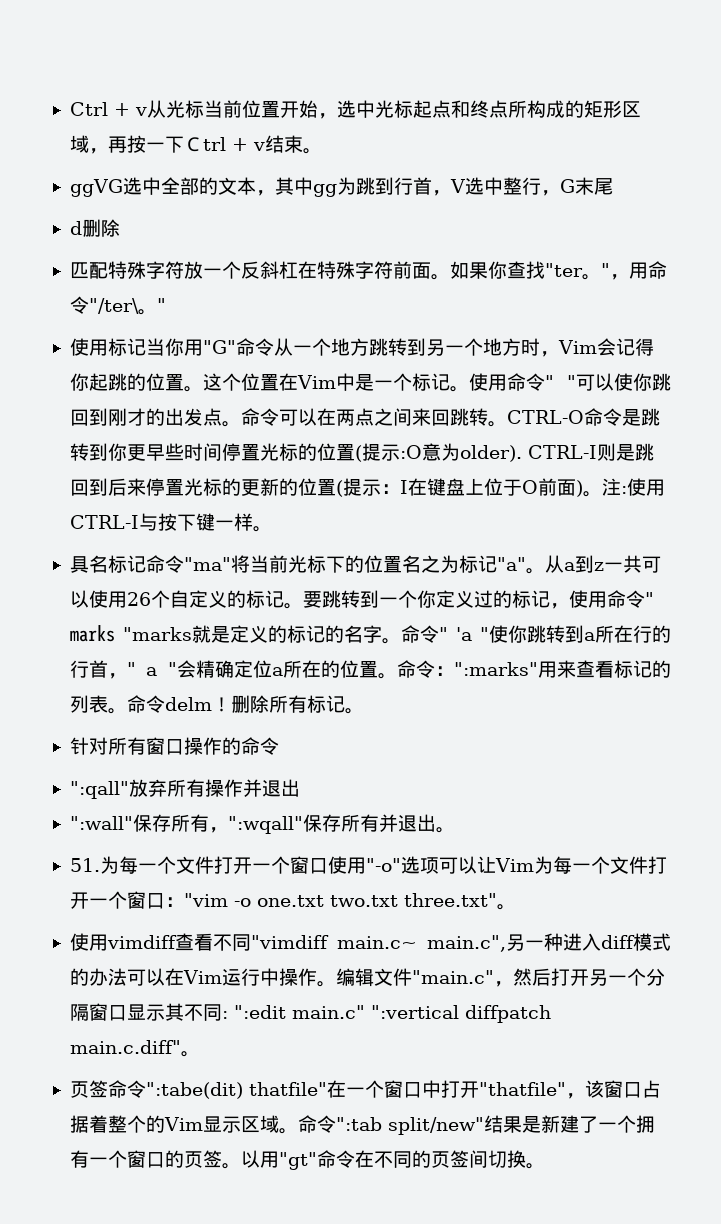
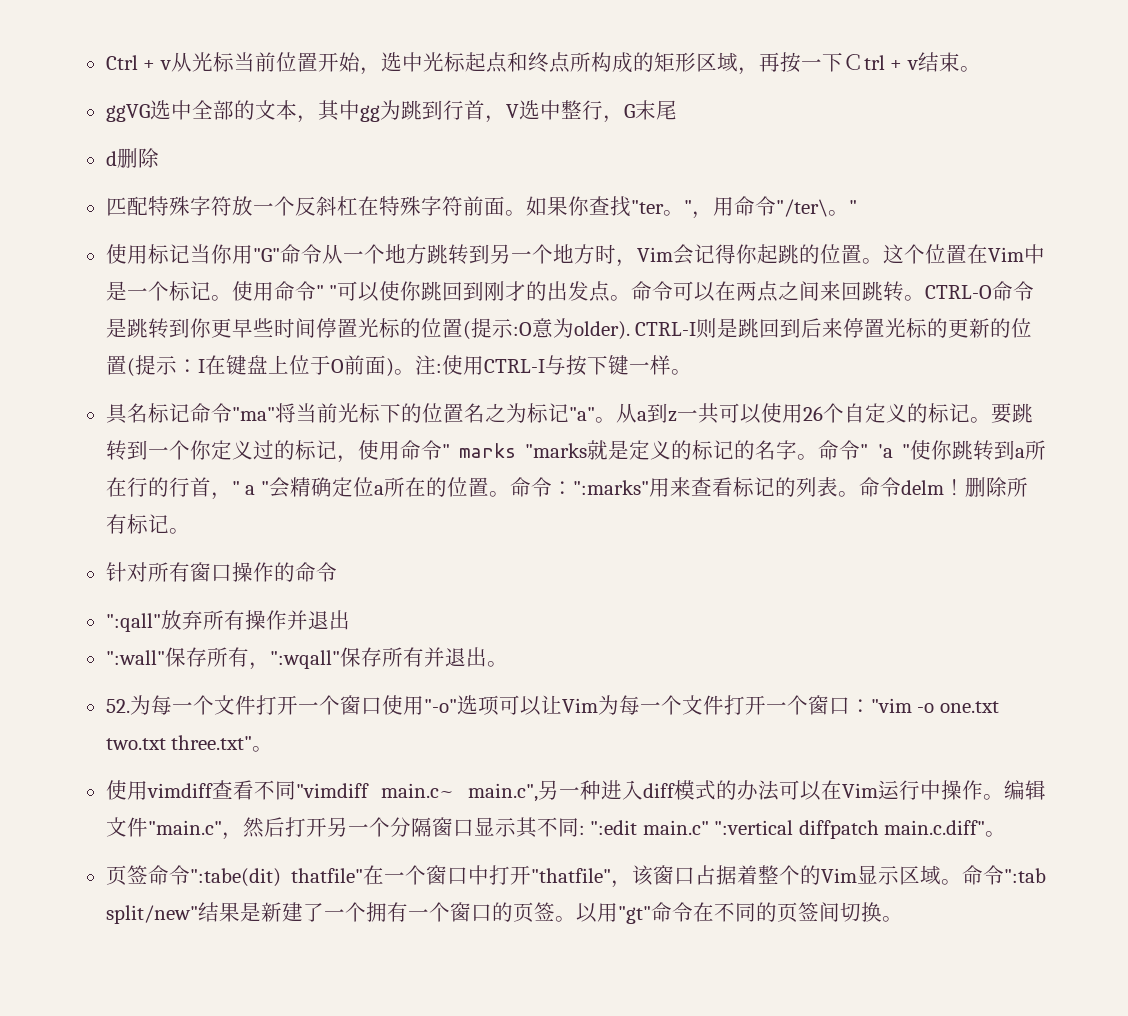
[69,858,100,872] 51. -> [105,699,130,713] 52.

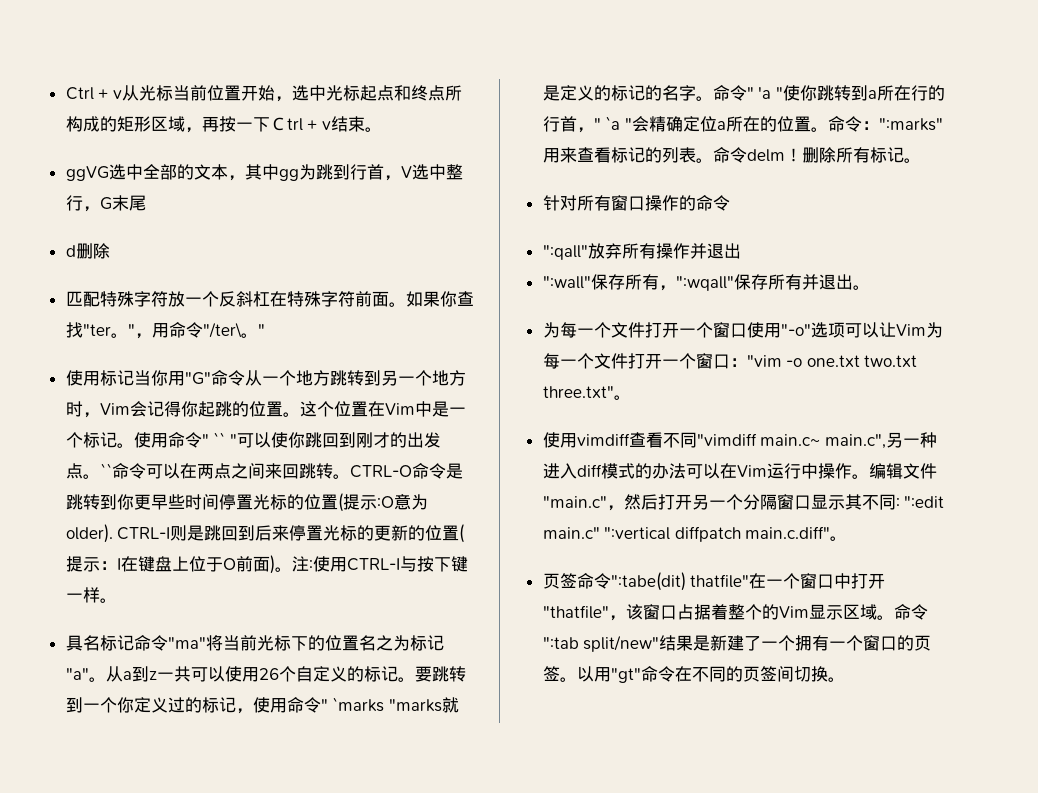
(324, 292) none -> [213,432,226,446] ``
(632, 298) none -> [99,463,112,477] ``
[458,443,516,458] marks -> [332,697,385,712] `marks
[245,485,256,495] a -> [605,116,621,130] `a
[105,699,130,713] 52. -> (870, 287) none

